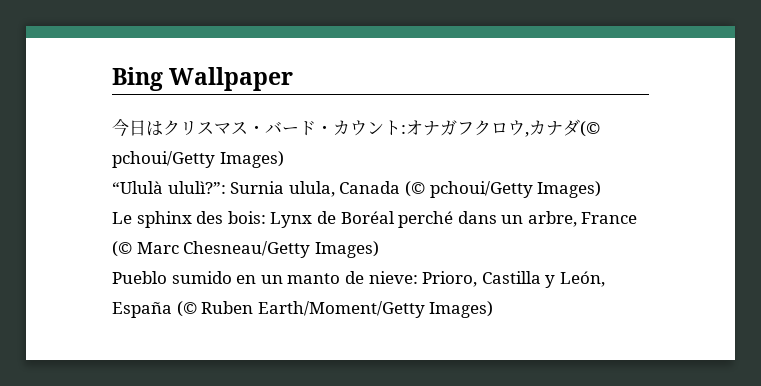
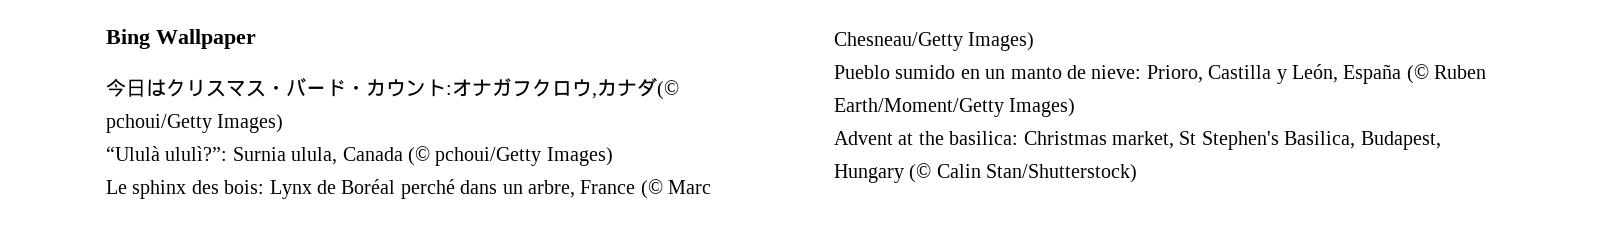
(494, 309) none -> [834,131,1441,150] [834,163,1138,183] // Advent at the basilica: Christmas market, St Stephen's Basilica, Budapest, Hungary (© Calin Stan/Shutterstock)

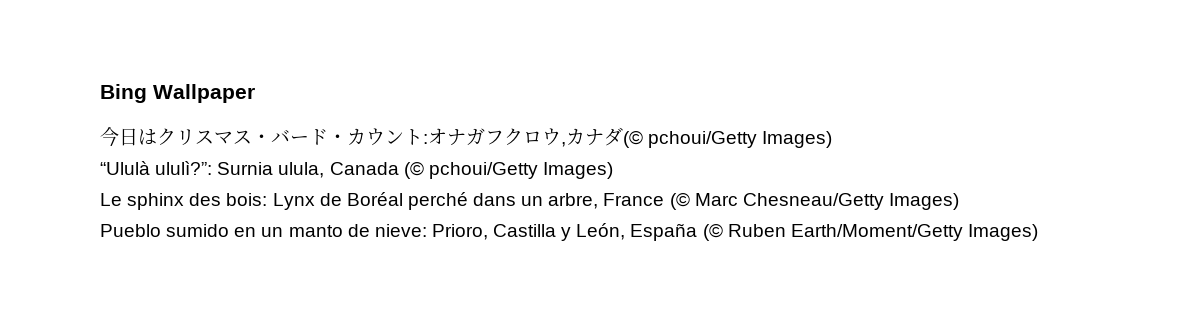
[834,131,1441,150] [834,163,1138,183] // Advent at the basilica: Christmas market, St Stephen's Basilica, Budapest, Hungary (© Calin Stan/Shutterstock) -> (1038, 232) none

